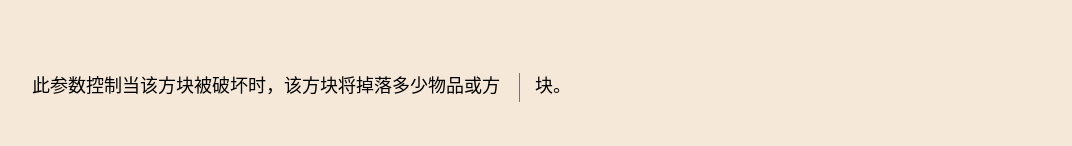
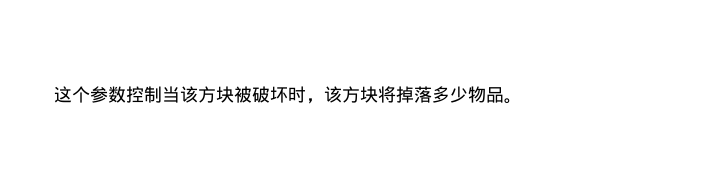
[32,76,50,94] 此 -> [54,86,90,103] 这个
[464,76,553,95] 或方块 -> (504, 95) none

